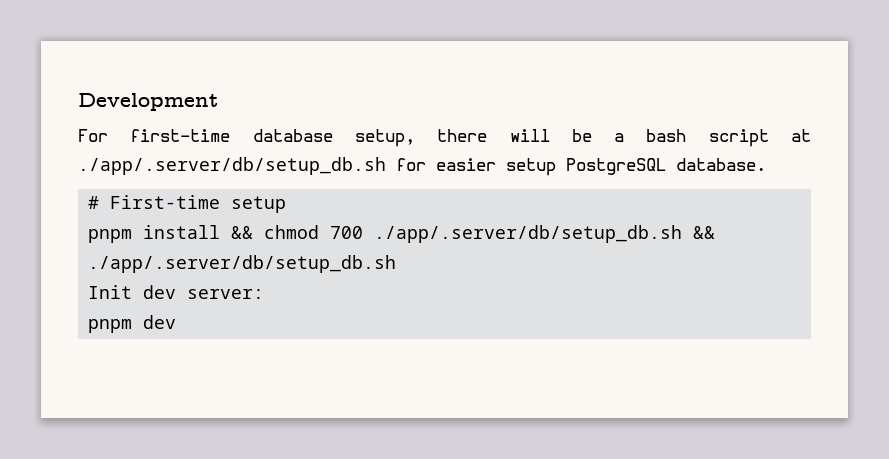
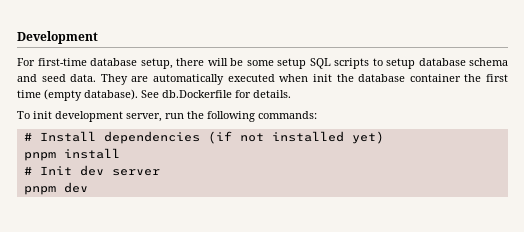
[614,129,811,147] [78,157,766,176] [88,195,287,213] [88,225,716,243] [88,255,397,273] a bash script at ./app/.server/db/setup_db.sh for easier setup PostgreSQL database. // # First-time setup // pnpm install && chmod 700 ./app/.server/db/setup_db.sh && ./app/.server/db/setup_db.sh // -> [246,58,508,69] [17,74,509,85] [17,89,291,101] [17,111,317,122] [23,131,384,144] [23,148,120,161] [23,166,32,175] some setup SQL scripts to setup database schema and seed data. They are automatically executed when init the database container the first time (empty database). See db.Dockerfile for details. // To init development server, run the following commands: // # Install dependencies (if not installed yet) // pnpm install // #
[187,289,265,299] server: -> [111,169,160,176] server

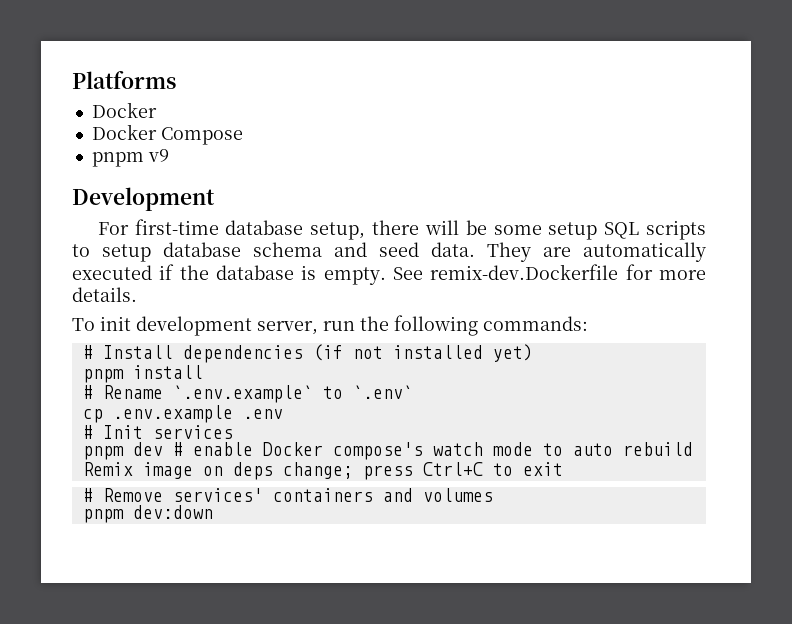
(17, 37) none -> [72,71,176,89] [91,102,157,118] [91,124,243,145] [91,149,169,167] Platforms // Docker // Docker Compose // pnpm v9 //
[279,74,509,82] [17,89,251,101] when init the database container the first time (empty database). See db.Dockerfile for -> [159,264,706,285] if the database is empty. See remix-dev.Dockerfile for more
(120, 153) none -> [82,385,413,403] [82,405,283,423] // # Rename `.env.example` to `.env` // cp .env.example .env
[79,165,160,176] dev server -> [152,425,233,439] services
(88, 187) none -> [172,442,693,460] [82,462,563,480] [82,488,493,502] [82,505,213,523] # enable Docker compose's watch mode to auto rebuild Remix image on deps change; press Ctrl+C to exit // # Remove services' containers and volumes // pnpm dev:down

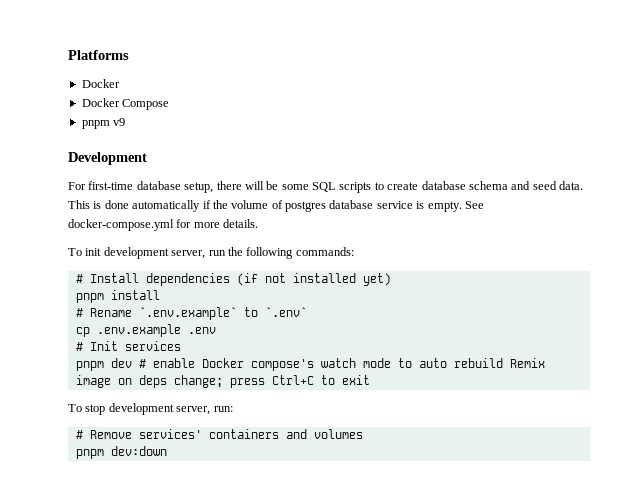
[548,222,598,240] setup -> (309, 187) none
[102,244,151,262] setup -> [387,182,419,190] create
[487,242,706,262] [72,264,294,280] They are automatically executed if the database -> [68,200,413,212] This is done automatically if the volume of postgres database service
[430,264,619,280] remix-dev.Dockerfile -> [68,219,174,231] docker-compose.yml
(563, 469) none -> [68,403,233,415] // To stop development server, run:

